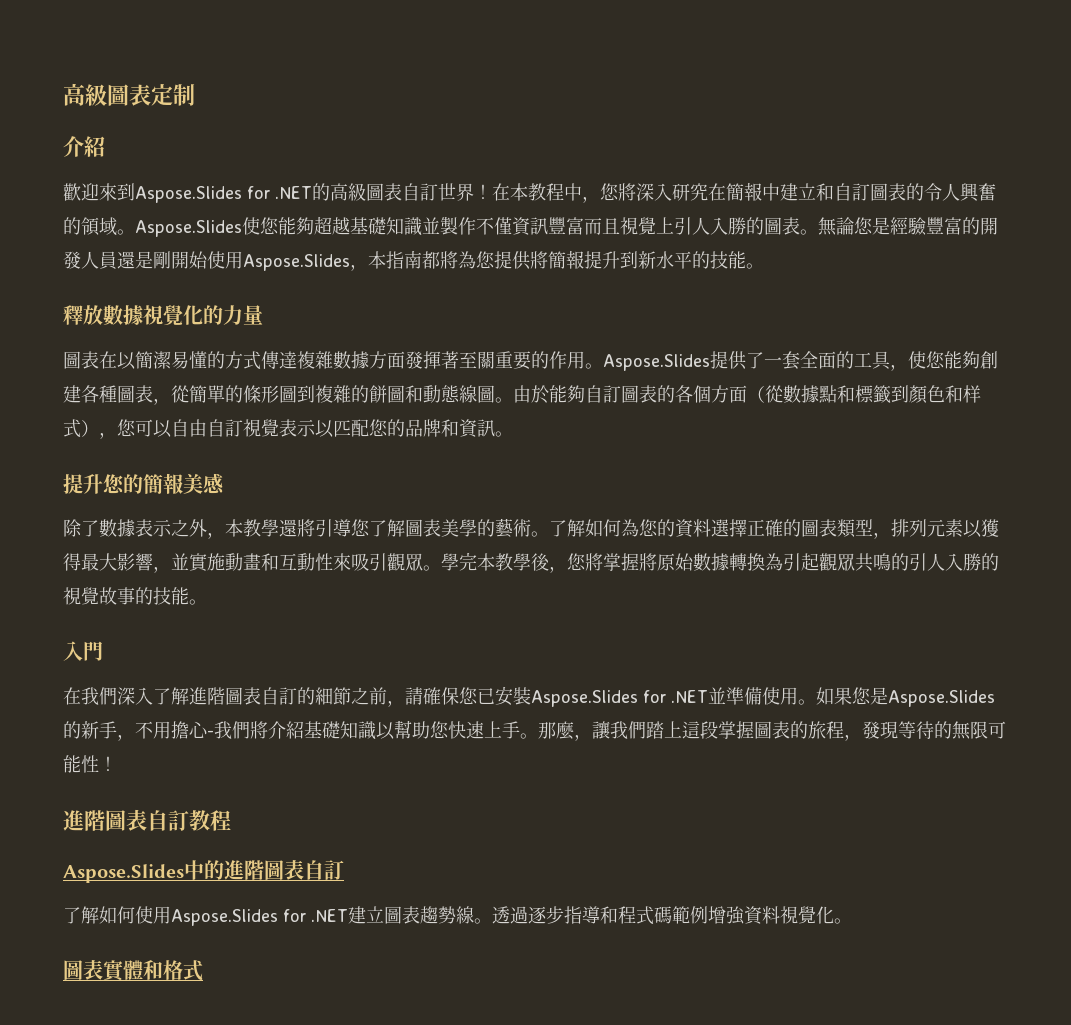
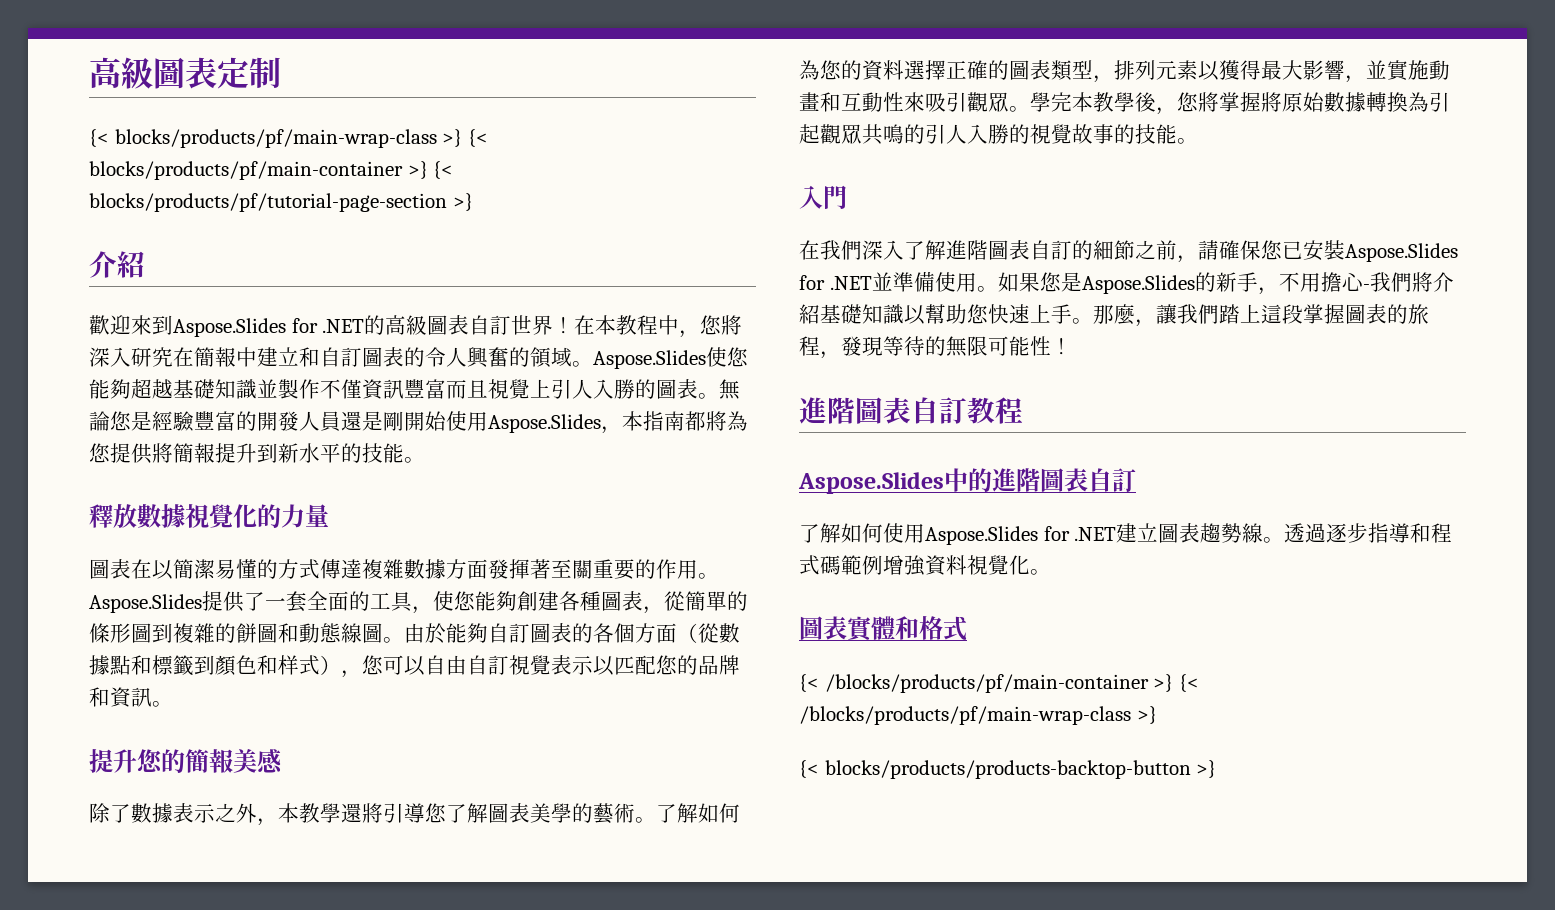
(195, 95) none -> [89,129,488,148] [89,161,454,180] [89,193,473,212] // {< blocks/products/pf/main-wrap-class >} {< blocks/products/pf/main-container >} {< blocks/products/pf/tutorial-page-section >}
(203, 970) none -> [799,674,1199,693] [799,706,1157,725] [799,760,1217,779] // {< /blocks/products/pf/main-container >} {< /blocks/products/pf/main-wrap-class >} // {< blocks/products/products-backtop-button >}

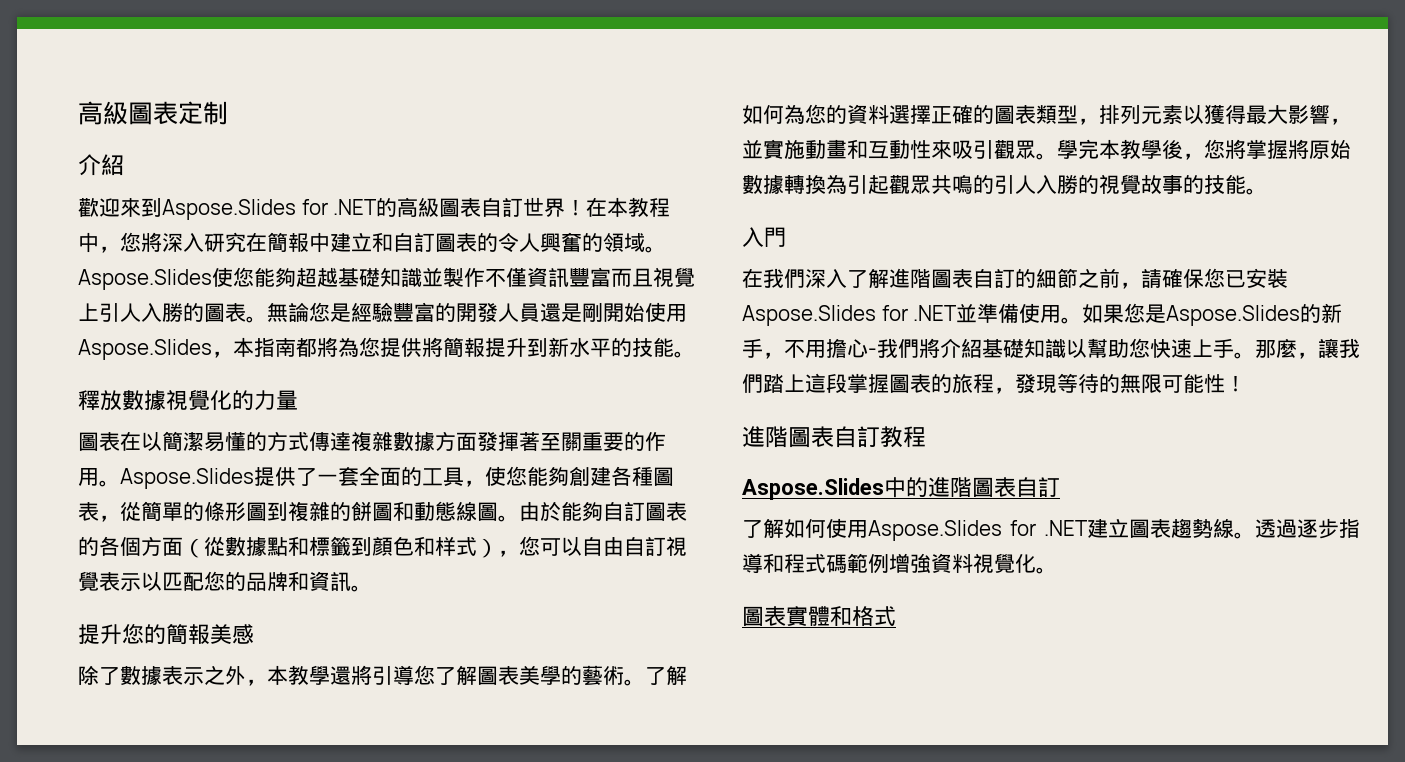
[89,129,488,148] [89,161,454,180] [89,193,473,212] // {< blocks/products/pf/main-wrap-class >} {< blocks/products/pf/main-container >} {< blocks/products/pf/tutorial-page-section >} -> (228, 113) none
[799,674,1199,693] [799,706,1157,725] [799,760,1217,779] // {< /blocks/products/pf/main-container >} {< /blocks/products/pf/main-wrap-class >} // {< blocks/products/products-backtop-button >} -> (896, 616) none

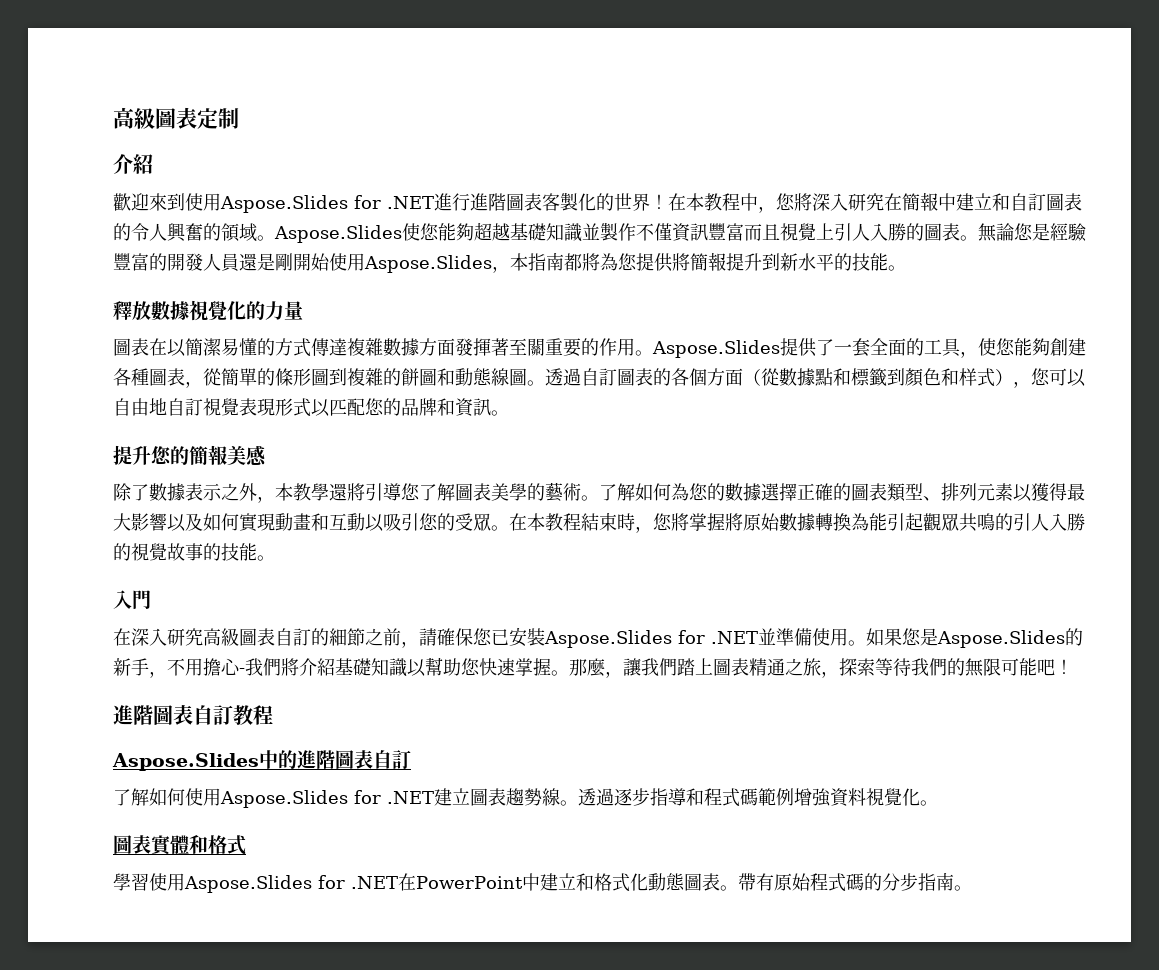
[162,197,524,220] Aspose.Slides for .NET的高級圖表自訂 -> [185,192,614,213] 使用Aspose.Slides for .NET進行進階圖表客製化的
[519,501,603,521] 由於能夠 -> [545,368,581,386] 透過
(624, 546) none -> [149,398,167,415] 地
[120,573,141,591] 示 -> [257,398,311,417] 現形式
[847,104,889,124] 資料 -> [725,483,761,501] 數據
[1078,118,1099,125] ， -> [923,496,941,501] 、
[1330,118,1351,125] [742,139,1183,160] ，並實施動畫和互動性來吸引觀眾。學完本教學後 -> [167,513,635,532] 以及如何實現動畫和互動以吸引您的受眾。在本教程結束時
(847, 184) none -> [869,513,887,531] 能
[763,268,931,288] 我們深入了解進階 -> [131,628,239,646] 深入研究高級
[1192,338,1234,358] 上手 -> [515,658,551,676] 掌握
[805,373,1099,394] 這段掌握圖表的旅程，發現等待 -> [713,658,947,678] 圖表精通之旅，探索等待我們
[1204,374,1225,393] 性 -> [1037,659,1055,676] 吧
(896, 616) none -> [113,872,972,893] // 學習使用Aspose.Slides for .NET在PowerPoint中建立和格式化動態圖表。帶有原始程式碼的分步指南。

